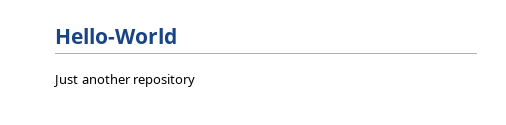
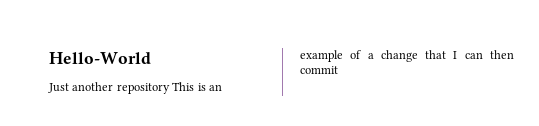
(196, 80) none -> [172,82,222,91] [300,50,514,62] [300,66,338,74] This is an example of a change that I can then commit

